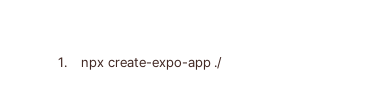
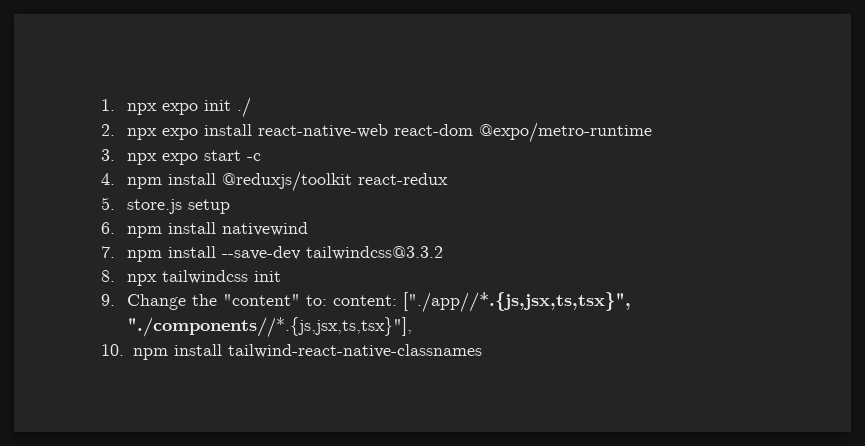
[107,58,211,70] create-expo-app -> [161,100,231,115] expo init
(223, 63) none -> [101,122,652,143] [101,149,261,165] [101,171,448,192] [101,197,230,214] [101,222,308,238] [101,246,443,262] [101,270,281,286] [101,292,631,313] [126,317,412,338] [101,344,482,360] // 2. npx expo install react-native-web react-dom @expo/metro-runtime // 3. npx expo start -c // 4. npm install @reduxjs/toolkit react-redux // 5. store.js setup // 6. npm install nativewind // 7. npm install --save-dev tailwindcss@3.3.2 // 8. npx tailwindcss init // 9. Change the "content" to: content: ["./app//*.{js,jsx,ts,tsx}", "./components//*.{js,jsx,ts,tsx}"], // 10. npm install tailwind-react-native-classnames

